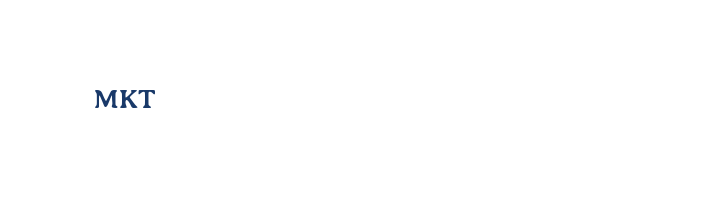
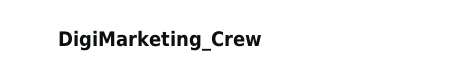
[93,90,156,108] MKT -> [58,30,262,51] DigiMarketing_Crew

